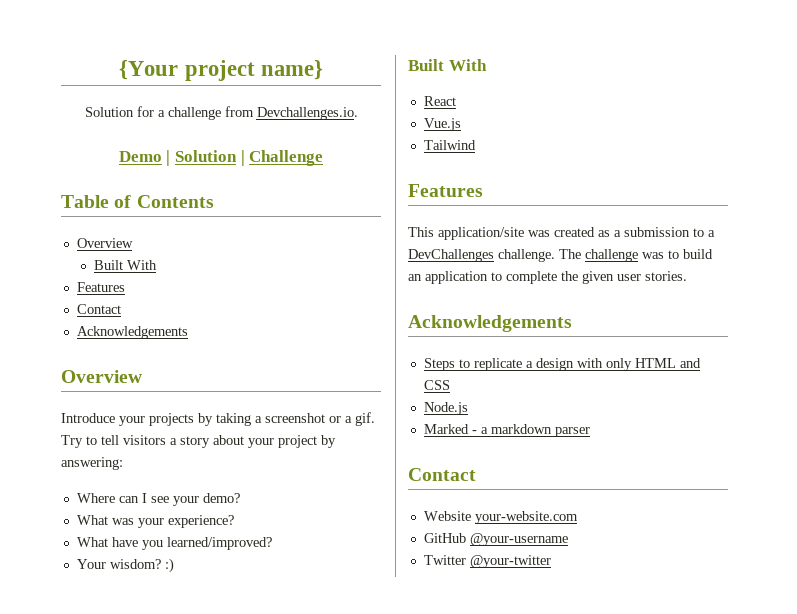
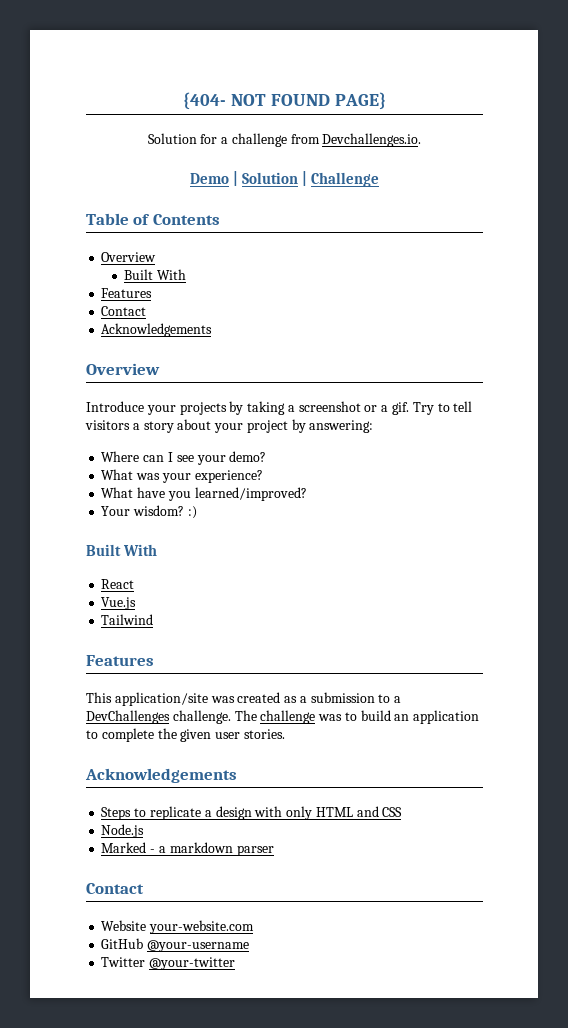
[119,60,323,81] {Your project name} -> [183,92,386,110] {404- NOT FOUND PAGE}

